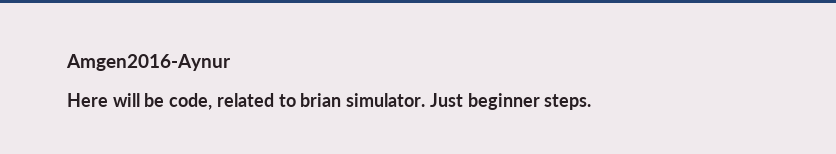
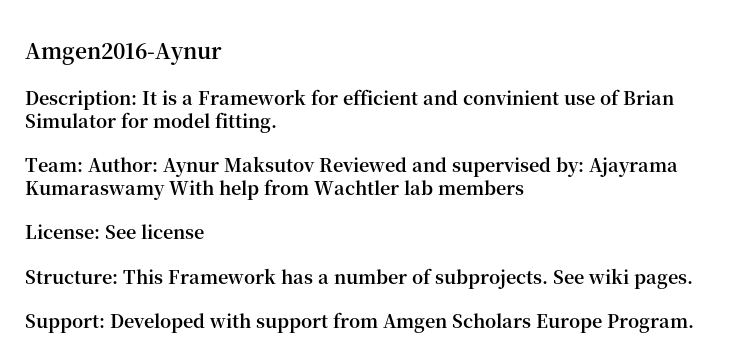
[67,93,592,110] Here will be code, related to brian simulator. Just beginner steps. -> [25,89,674,110] [25,112,277,133] [25,156,678,177] [25,179,524,200] [25,224,204,239] [25,268,693,289] [25,312,694,333] Description: It is a Framework for efficient and convinient use of Brian Simulator for model fitting. // Team: Author: Aynur Maksutov Reviewed and supervised by: Ajayrama Kumaraswamy With help from Wachtler lab members // License: See license // Structure: This Framework has a number of subprojects. See wiki pages. // Support: Developed with support from Amgen Scholars Europe Program.

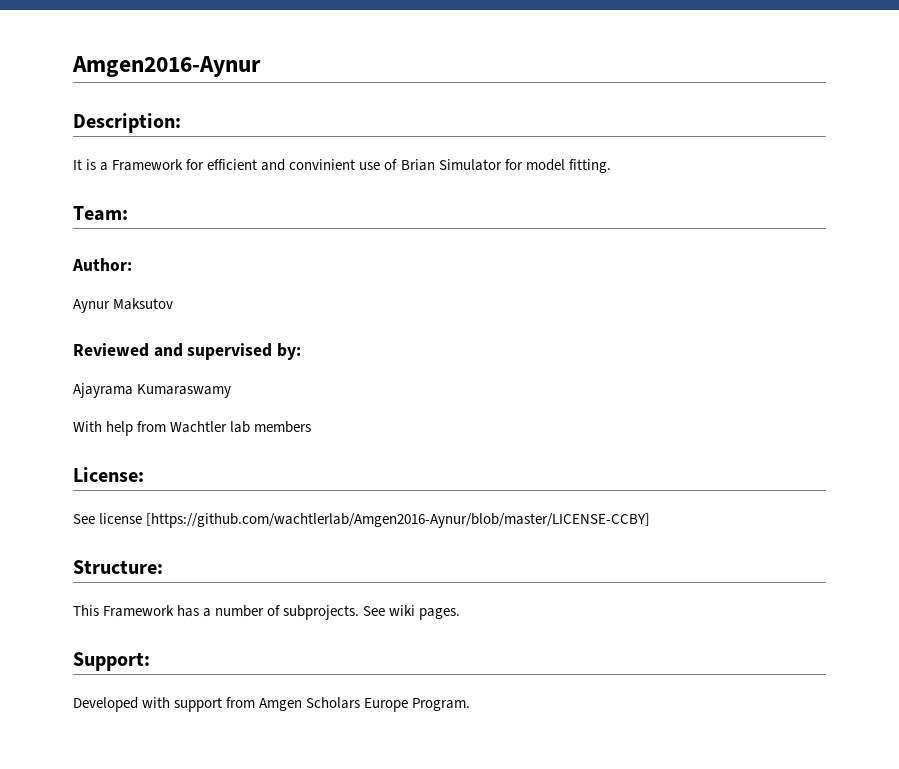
(137, 100) none -> (181, 123) //
(83, 165) none -> (128, 213) //
(158, 164) none -> (132, 264) //
(315, 164) none -> (174, 304) //
(584, 167) none -> (302, 351) //
(165, 190) none -> (232, 391) //
(100, 231) none -> (144, 474) //
(204, 231) none -> [146,513,651,528] [https://github.com/wachtlerlab/Amgen2016-Aynur/blob/master/LICENSE-CCBY]
(118, 277) none -> (163, 567) //
(105, 323) none -> (150, 661) //

